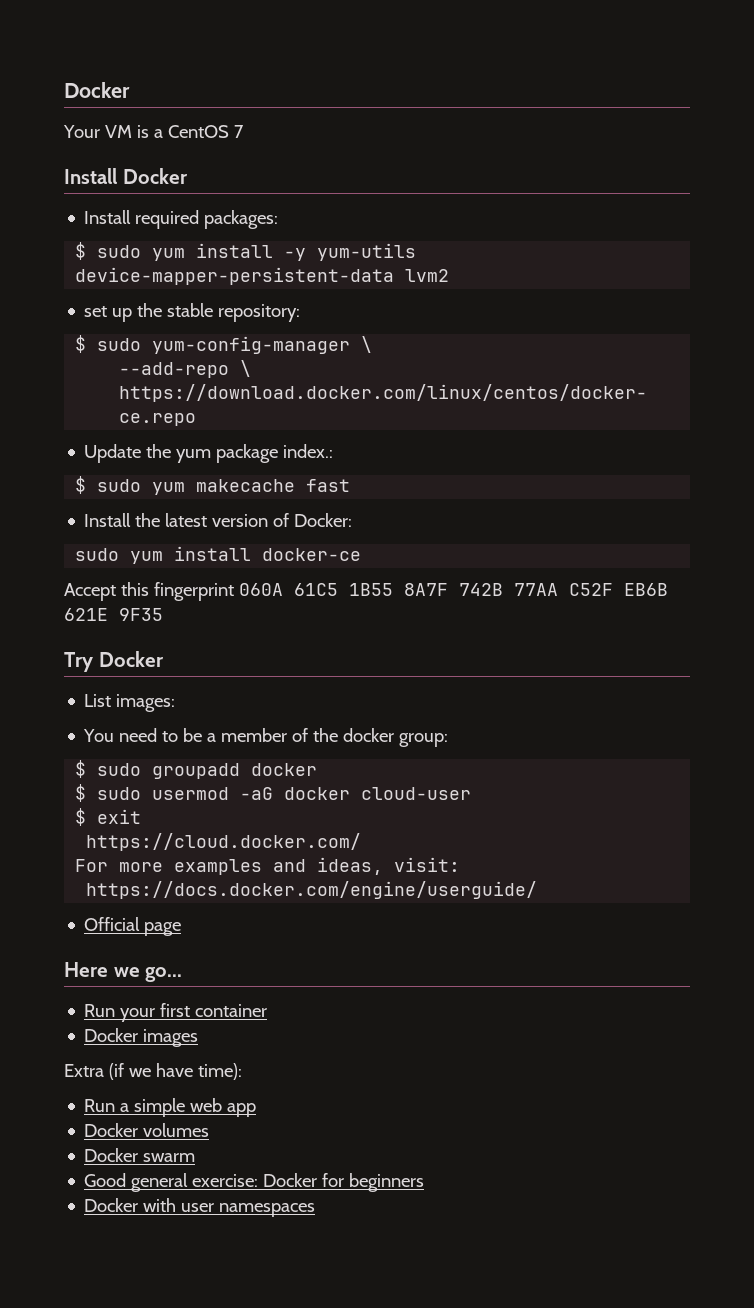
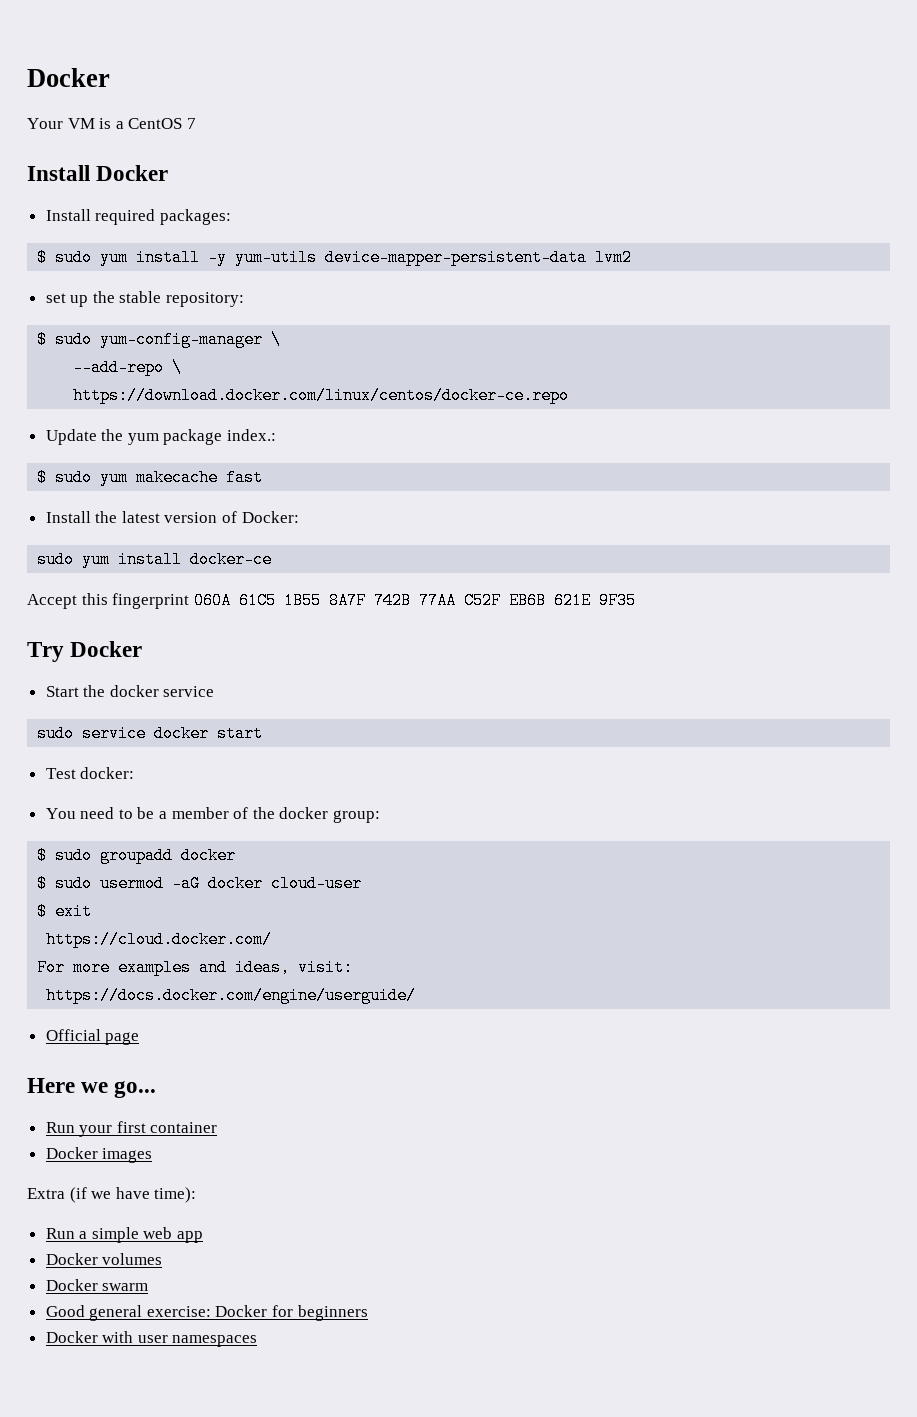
[84,694,176,712] List images: -> [45,685,215,697] [37,725,264,742] [45,767,135,779] Start the docker service // sudo service docker start // Test docker:

